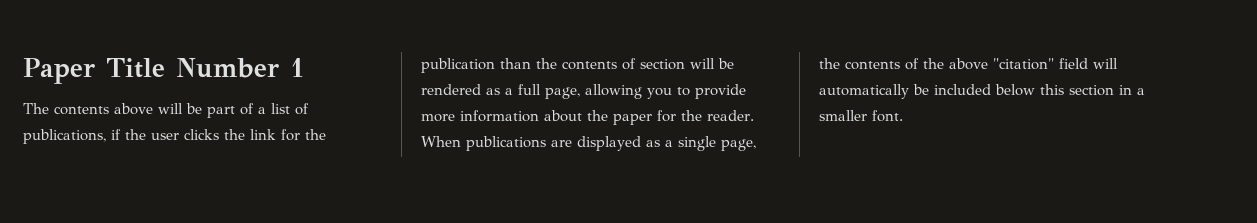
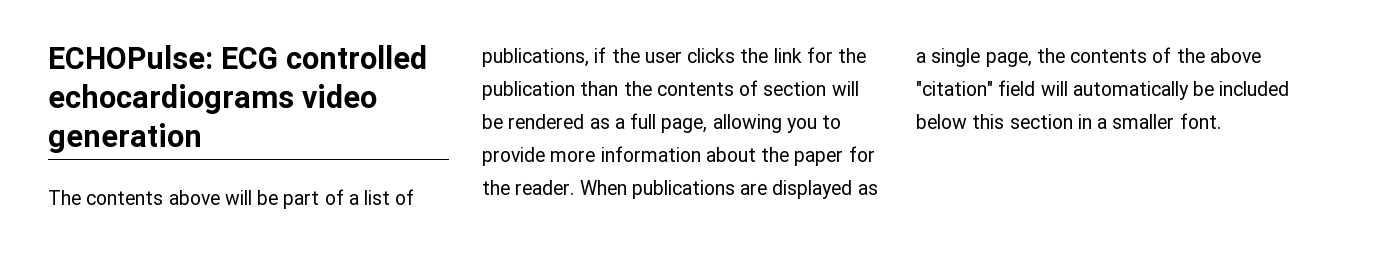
[23,58,304,84] Paper Title Number 1 -> [48,45,428,69] [48,84,378,114] [48,123,202,153] ECHOPulse: ECG controlled echocardiograms video generation

